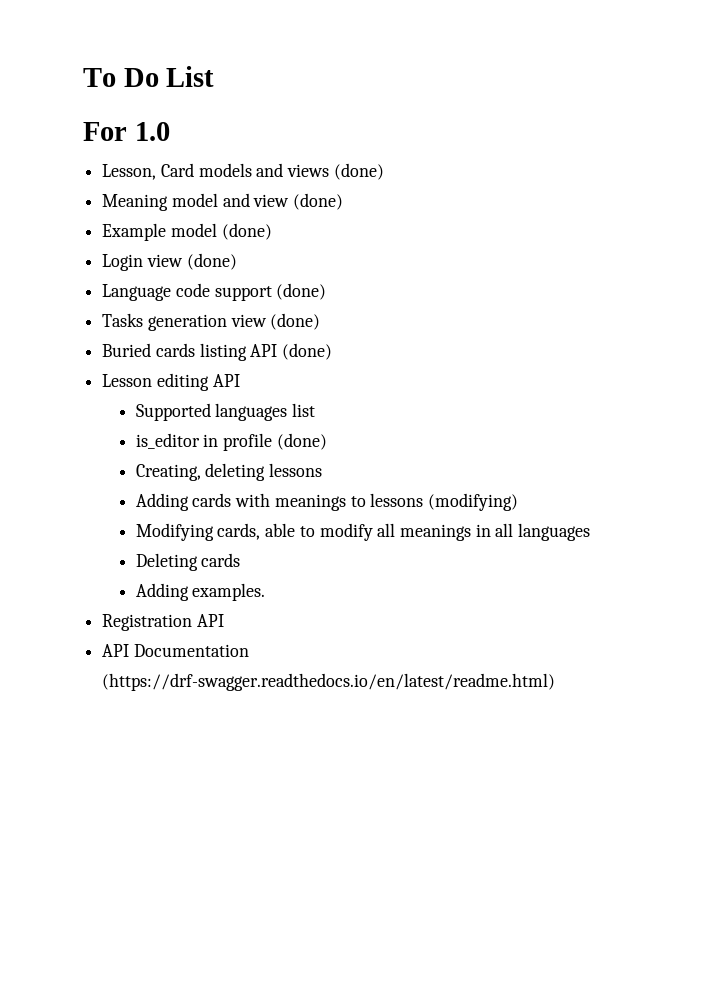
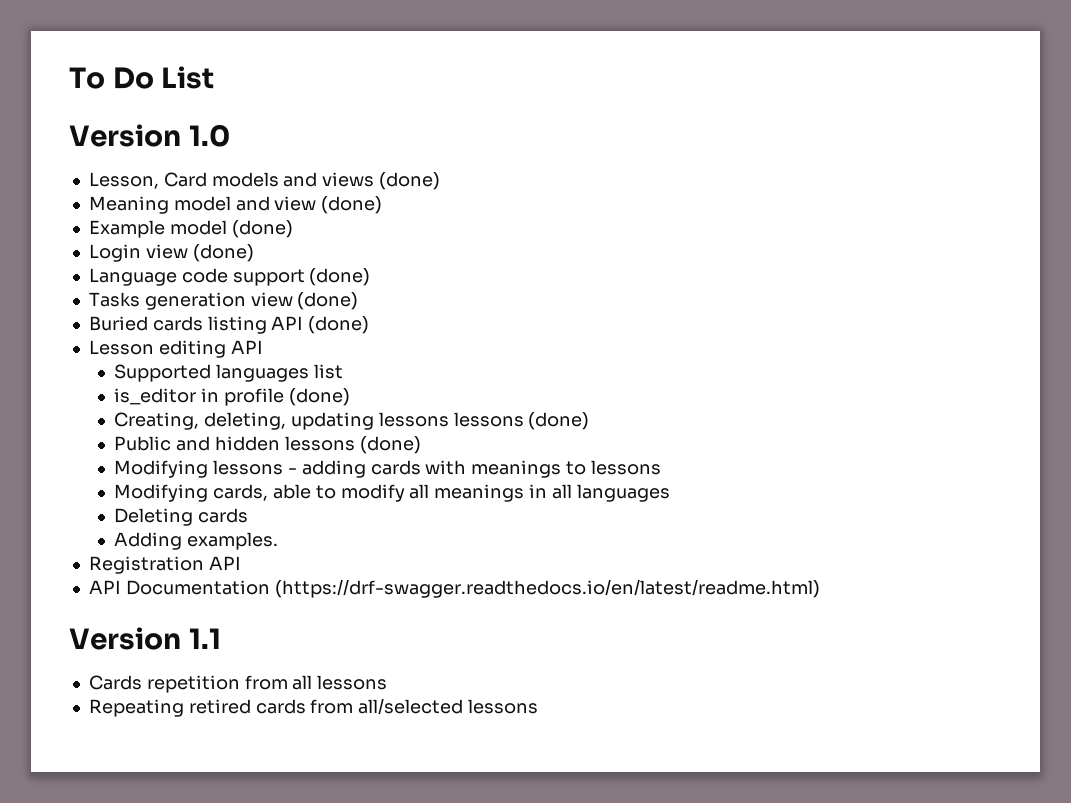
[83,122,127,141] For -> [69,124,181,147] Version
[205,463,323,481] [135,493,189,511] deleting lessons // Adding -> [203,412,590,430] [114,436,421,454] [114,460,366,478] deleting, updating lessons lessons (done) // Public and hidden lessons (done) // Modifying lessons - adding
[428,493,519,511] (modifying) -> (662, 467) none
(556, 682) none -> [69,627,221,650] [88,675,388,693] [88,698,539,717] // Version 1.1 // Cards repetition from all lessons // Repeating retired cards from all/selected lessons

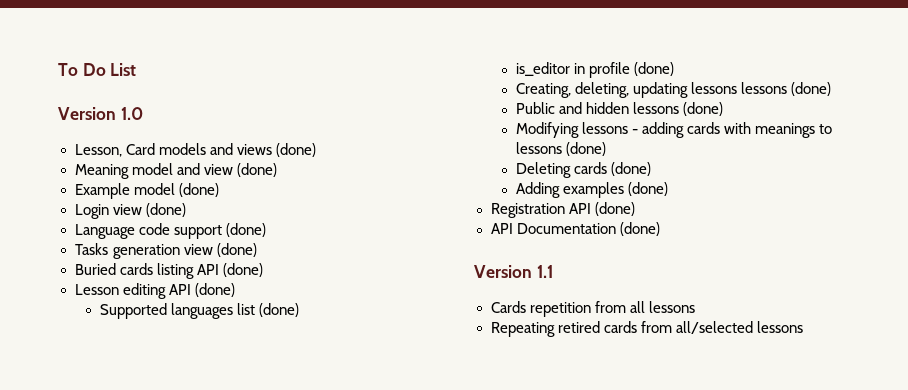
(263, 347) none -> [194,283,235,297] (done)
(343, 371) none -> [258,303,299,317] (done)
[114,484,670,502] // Modifying cards, able to modify all meanings in all languages -> [565,142,606,156] (done)
(248, 515) none -> [610,162,651,176] (done)
[186,532,278,550] examples. -> [562,182,668,198] examples (done)
(241, 563) none -> [594,202,635,216] (done)
[274,579,820,598] (https://drf-swagger.readthedocs.io/en/latest/readme.html) -> [619,222,660,236] (done)

